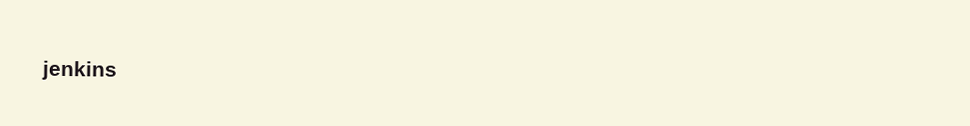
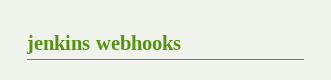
(117, 70) none -> [95,35,181,50] webhooks

